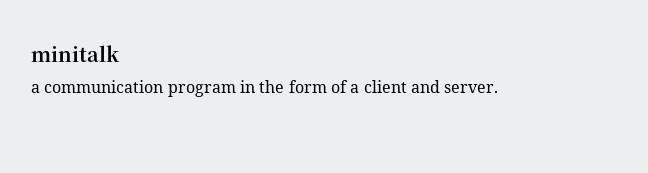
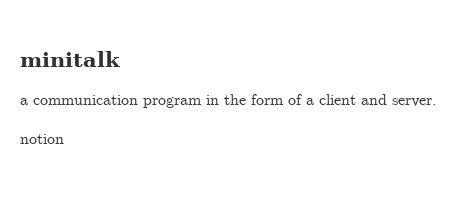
(499, 88) none -> [20,134,64,144] // notion

